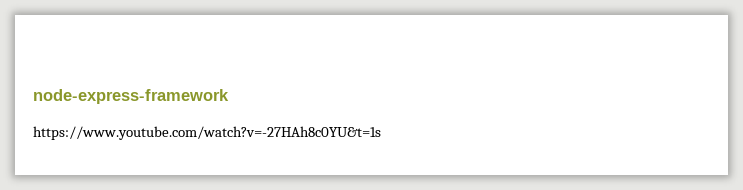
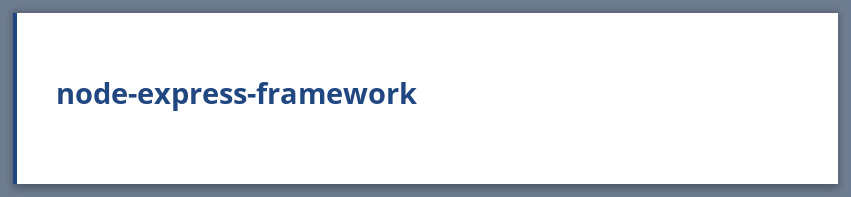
[33,126,381,140] // https://www.youtube.com/watch?v=-27HAh8c0YU&t=1s -> (417, 96) none

